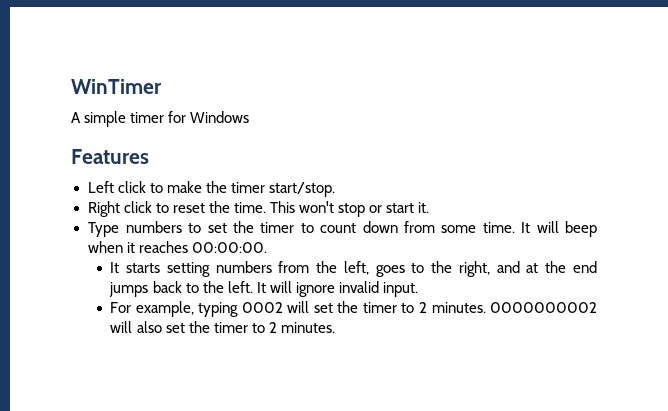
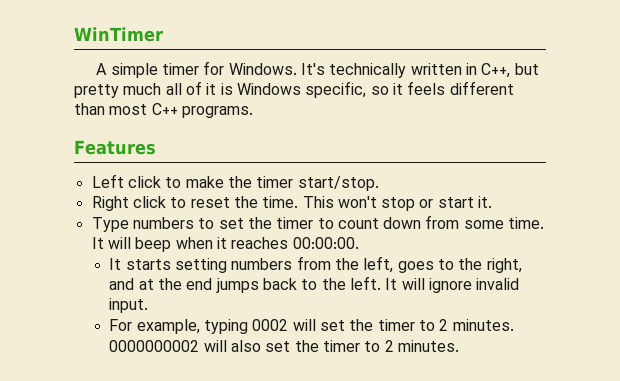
[190,111,250,123] Windows -> [228,63,539,78] [74,81,514,98] [74,103,253,118] Windows. It's technically written in C++, but pretty much all of it is Windows specific, so it feels different than most C++ programs.

